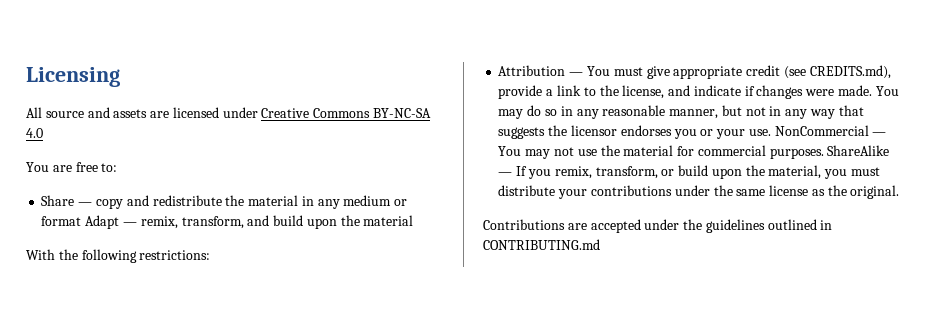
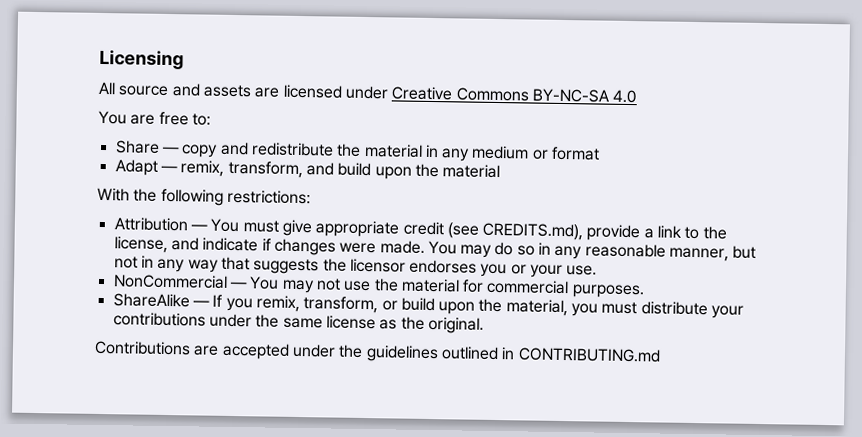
(82, 221) none -> (601, 153) //
(771, 132) none -> (598, 270) //
(824, 153) none -> (645, 291) //

